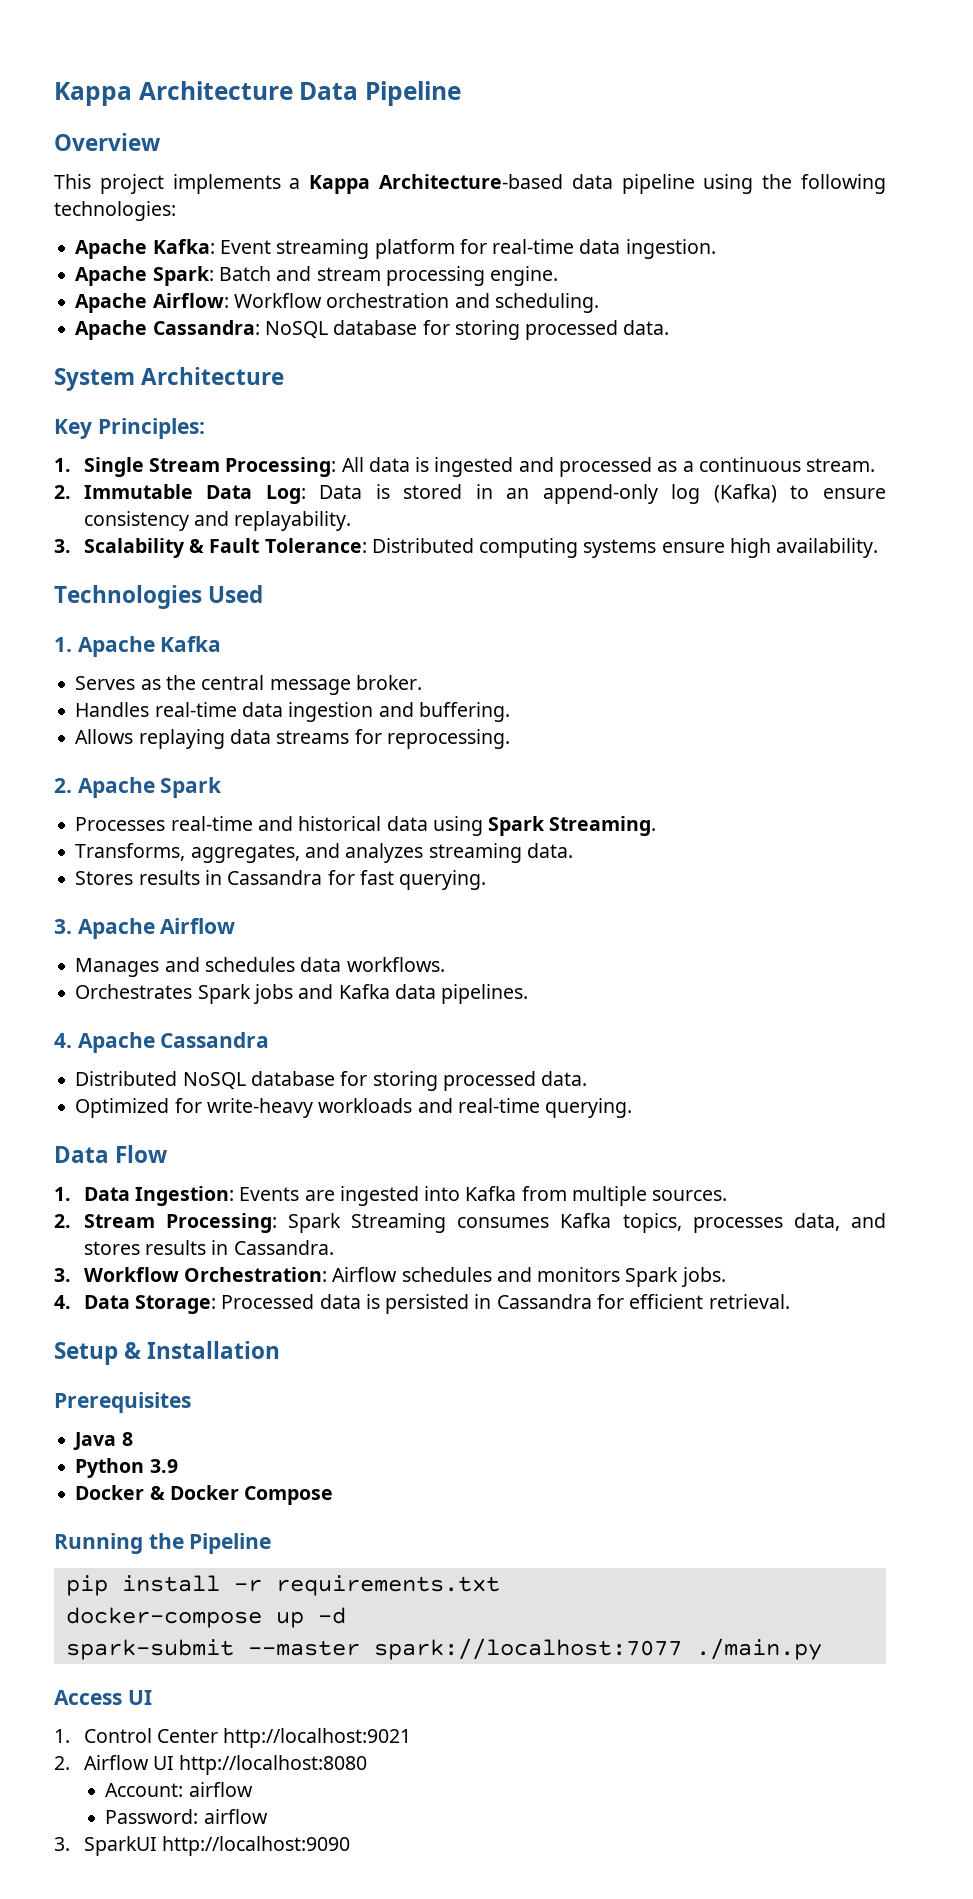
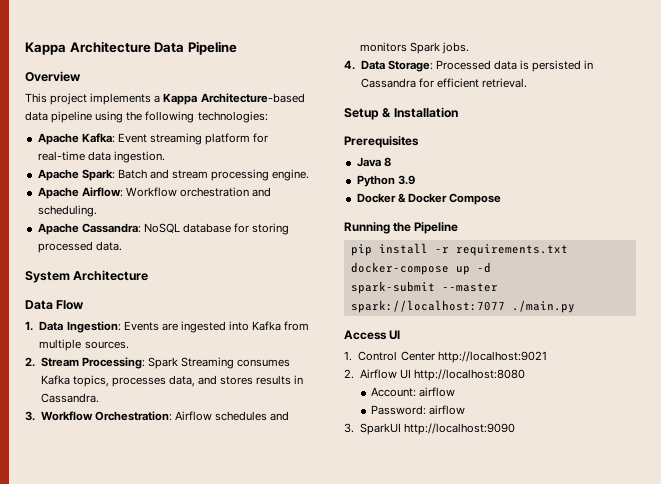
[54,418,205,439] [54,457,876,477] [54,484,887,504] [83,511,352,531] [54,538,879,558] [54,585,264,609] [54,636,222,657] [75,675,422,695] [75,702,510,722] [75,729,510,749] [54,777,223,798] [75,816,657,836] [75,843,573,863] [75,870,487,890] [54,918,236,939] [75,957,445,977] [75,984,529,1004] [54,1032,270,1053] [75,1071,588,1091] [75,1098,633,1118] // Key Principles: // 1. Single Stream Processing: All data is ingested and processed as a continuous stream. // 2. Immutable Data Log: Data is stored in an append-only log (Kafka) to ensure consistency and replayability. // 3. Scalability & Fault Tolerance: Distributed computing systems ensure high availability. // Technologies Used // 1. Apache Kafka // Serves as the central message broker. // Handles real-time data ingestion and buffering. // Allows replaying data streams for reprocessing. // 2. Apache Spark // Processes real-time and historical data using Spark Streaming. // Transforms, aggregates, and analyzes streaming data. // Stores results in Cassandra for fast querying. // 3. Apache Airflow // Manages and schedules data workflows. // Orchestrates Spark jobs and Kafka data pipelines. // 4. Apache Cassandra // Distributed NoSQL database for storing processed data. // Optimized for write-heavy workloads and real-time querying. -> (149, 275) none

